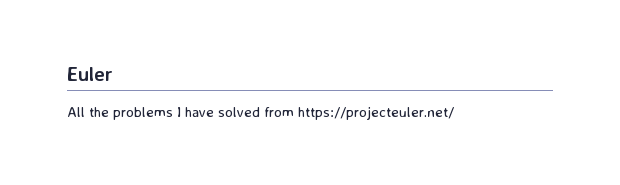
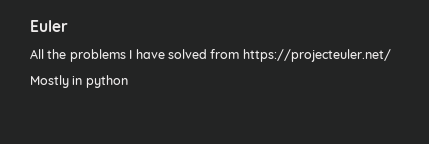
(454, 113) none -> [30,75,128,88] // Mostly in python

